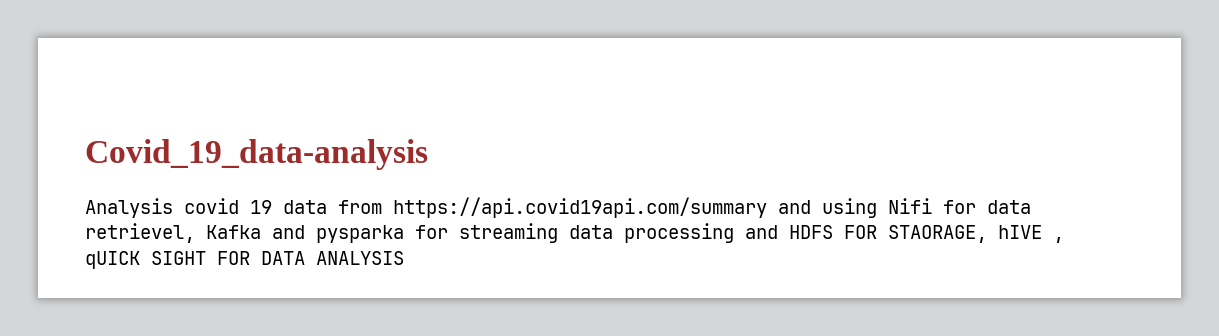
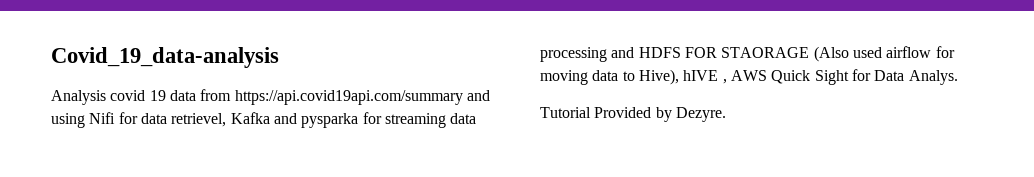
[888,225,1064,243] [85,251,404,269] STAORAGE, hIVE , qUICK SIGHT FOR DATA ANALYSIS -> [721,46,955,62] [540,69,958,85] [540,107,726,122] STAORAGE (Also used airflow for moving data to Hive), hIVE , AWS Quick Sight for Data Analys. // Tutorial Provided by Dezyre.

